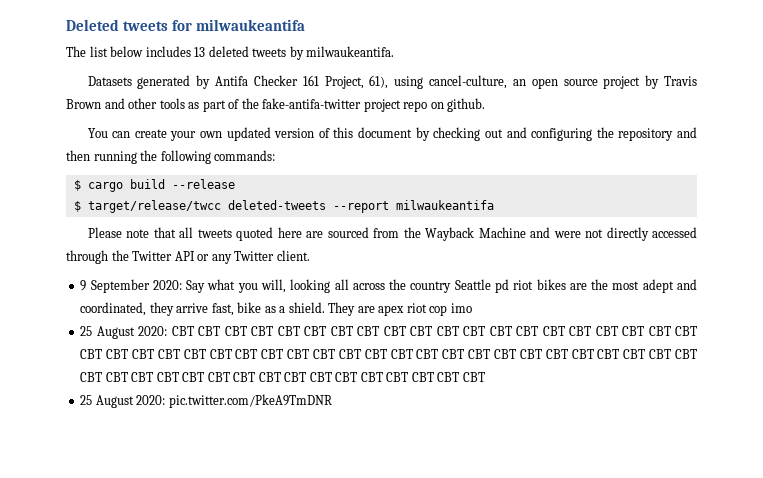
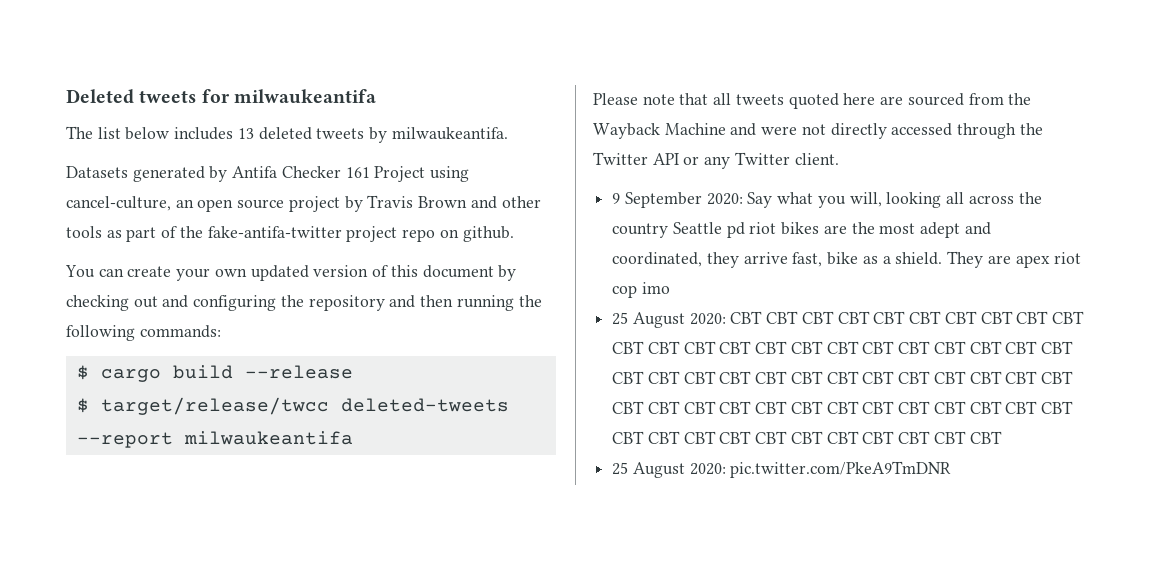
[324,75,389,89] Project, 61), -> [374,166,426,182] Project

